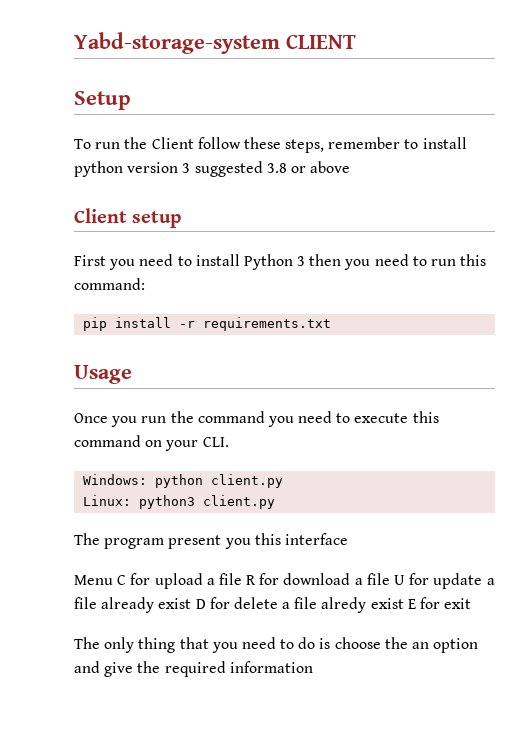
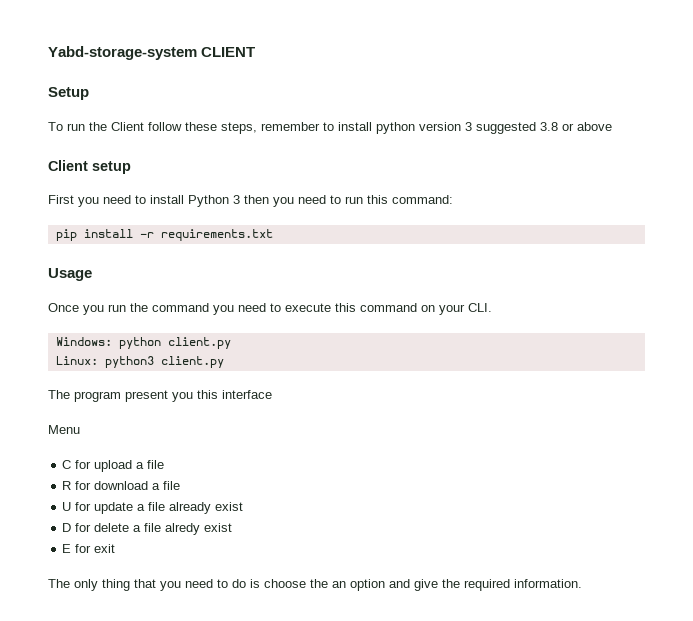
(113, 580) none -> (80, 429) //
(242, 579) none -> (165, 464) //
(390, 579) none -> (181, 485) //
(192, 603) none -> (244, 506) //
(404, 603) none -> (233, 527) //
[229,661,313,673] information -> [514,579,582,588] information.

